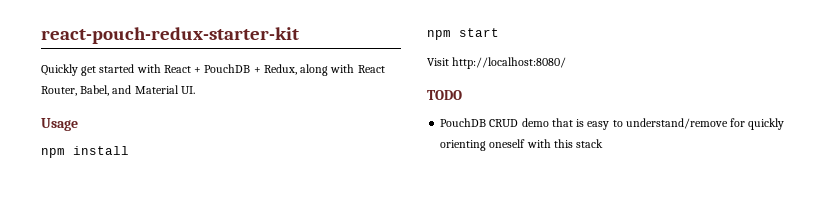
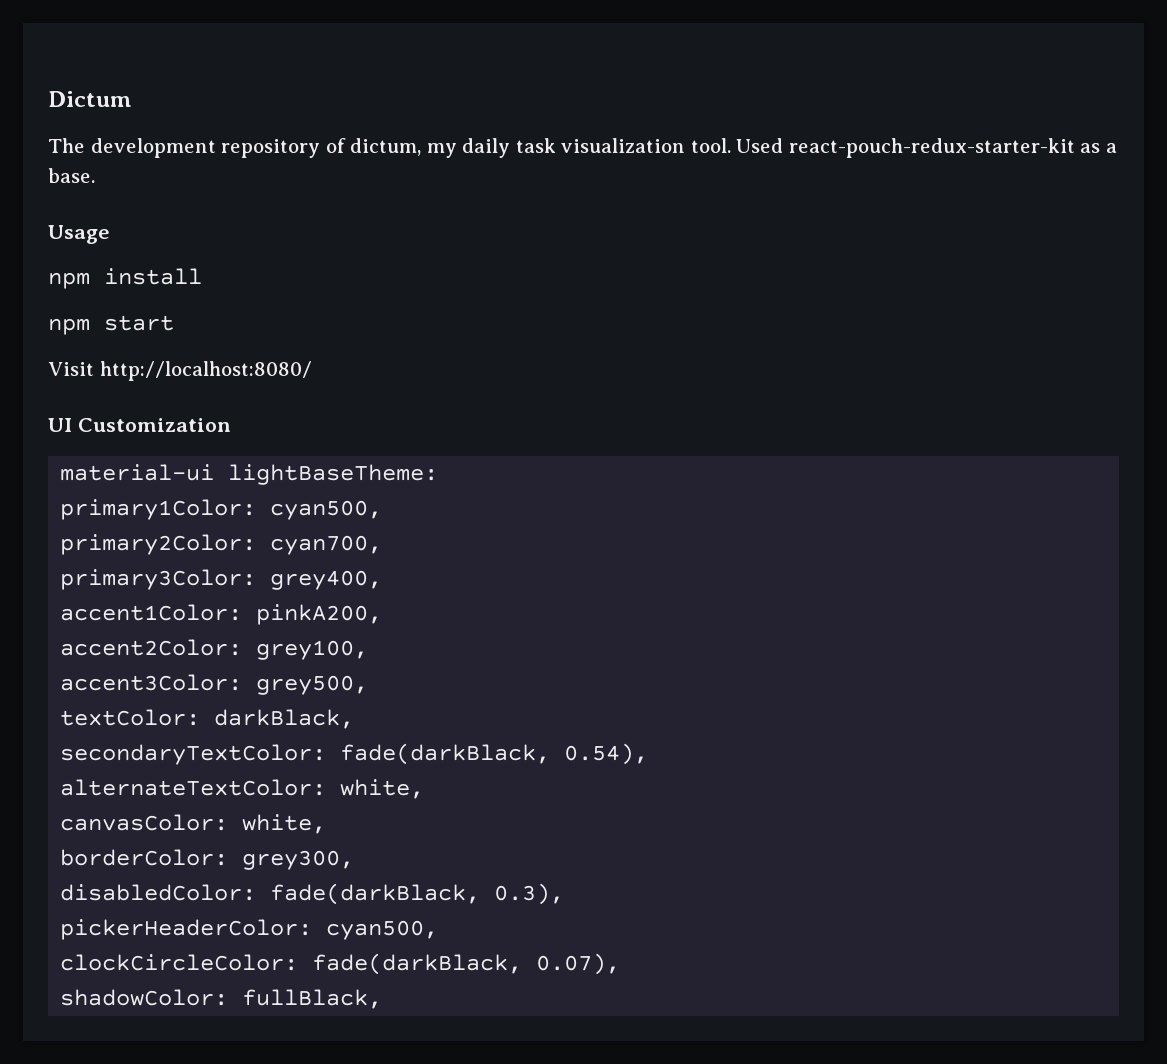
[41,27,299,44] [41,64,385,76] [41,85,195,96] react-pouch-redux-starter-kit // Quickly get started with React + PouchDB + Redux, along with React Router, Babel, and Material UI. -> [48,91,132,107] [48,138,1117,158] [48,168,95,183] Dictum // The development repository of dictum, my daily task visualization tool. Used react-pouch-redux-starter-kit as a base.
[427,90,462,100] [440,118,785,130] [440,139,604,151] TODO // PouchDB CRUD demo that is easy to understand/remove for quickly orienting oneself with this stack -> [48,418,231,432] [60,464,439,485] [60,499,383,520] [60,534,383,555] [60,569,383,590] [60,604,383,625] [60,639,369,660] [60,674,369,695] [60,709,355,729] [60,743,649,765] [60,779,425,799] [60,814,327,834] [60,849,355,870] [60,883,565,905] [60,919,439,940] [60,953,621,975] [60,989,383,1009] UI Customization // material-ui lightBaseTheme: // primary1Color: cyan500, // primary2Color: cyan700, // primary3Color: grey400, // accent1Color: pinkA200, // accent2Color: grey100, // accent3Color: grey500, // textColor: darkBlack, // secondaryTextColor: fade(darkBlack, 0.54), // alternateTextColor: white, // canvasColor: white, // borderColor: grey300, // disabledColor: fade(darkBlack, 0.3), // pickerHeaderColor: cyan500, // clockCircleColor: fade(darkBlack, 0.07), // shadowColor: fullBlack,

